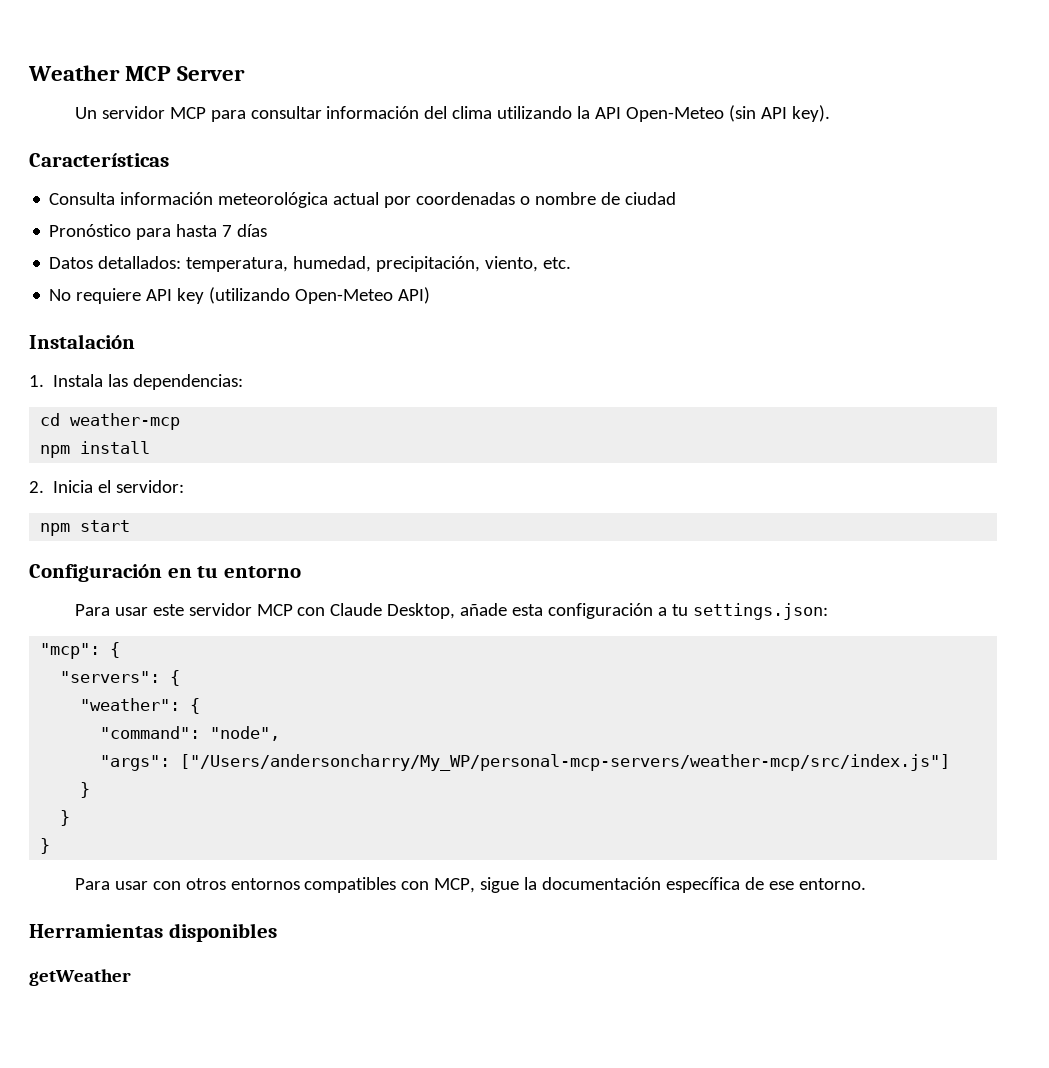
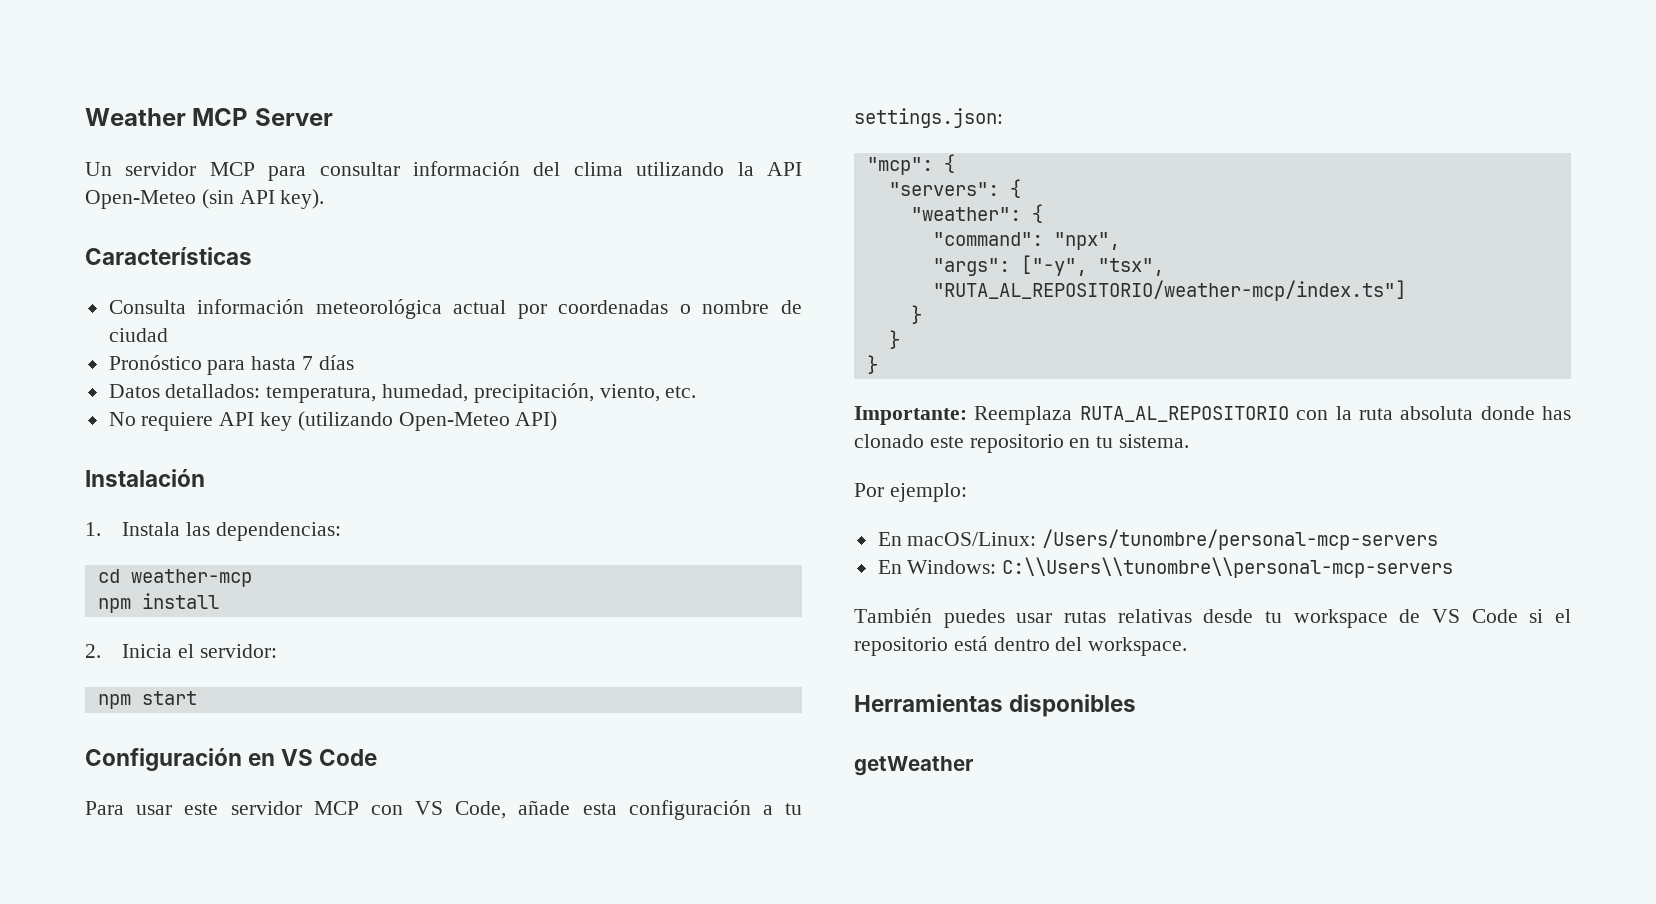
[197,566,301,578] tu entorno -> [281,749,378,766] VS Code
[330,603,456,619] Claude Desktop, -> [415,801,507,819] VS Code,
[210,726,281,741] "node", -> [1053,232,1120,250] "npx",
[180,754,951,771] ["/Users/andersoncharry/My_WP/personal-mcp-servers/weather-mcp/src/index.js"] -> [1020,255,1164,276] [932,280,1406,301] ["-y", "tsx", "RUTA_AL_REPOSITORIO/weather-mcp/index.ts"]
[74,877,867,893] Para usar con otros entornos compatibles con MCP, sigue la documentación específica de ese entorno. -> [854,406,1571,425] [854,434,1190,453] [854,483,967,502] [877,529,1439,550] [877,557,1454,578] [854,608,1571,628] [854,636,1188,656] Importante: Reemplaza RUTA_AL_REPOSITORIO con la ruta absoluta donde has clonado este repositorio en tu sistema. // Por ejemplo: // En macOS/Linux: /Users/tunombre/personal-mcp-servers // En Windows: C:\\Users\\tunombre\\personal-mcp-servers // También puedes usar rutas relativas desde tu workspace de VS Code si el repositorio está dentro del workspace.

